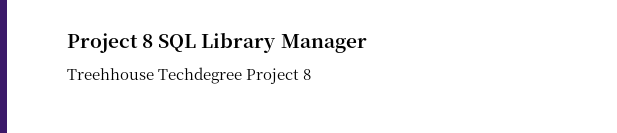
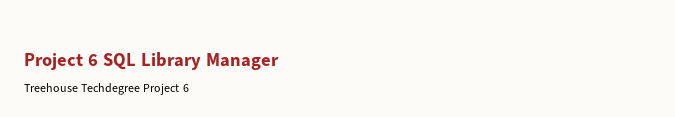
[67,33,154,53] Project 8 -> [24,53,98,70] Project 6
[67,68,154,80] Treehhouse -> [24,83,78,92] Treehouse
[303,69,312,80] 8 -> [182,84,189,92] 6

